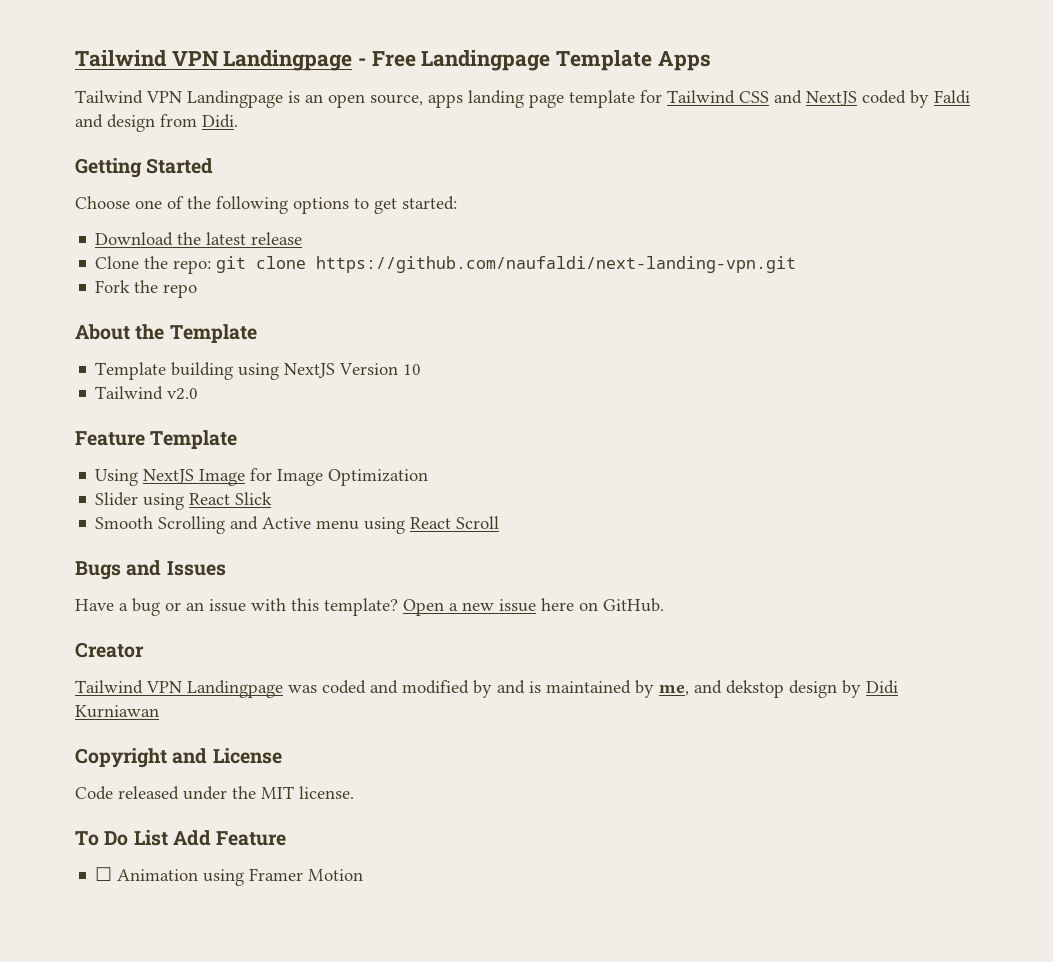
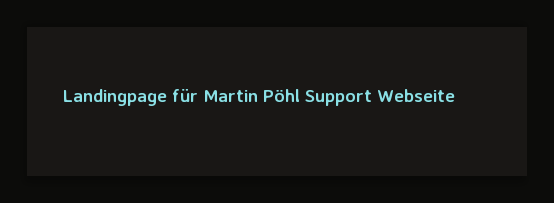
[75,50,711,71] [75,90,970,108] [75,114,238,132] [75,158,214,178] [75,196,457,214] [95,232,303,246] [95,256,797,274] [95,280,198,298] [75,324,257,343] [95,362,422,380] [95,386,199,400] [75,430,238,449] [95,468,429,486] [95,492,273,510] [95,516,500,534] [75,560,226,580] [75,598,664,616] [75,642,144,658] [75,680,898,698] [75,705,159,718] [75,748,282,768] [75,786,354,800] [75,830,287,846] [95,867,364,886] Tailwind VPN Landingpage - Free Landingpage Template Apps // Tailwind VPN Landingpage is an open source, apps landing page template for Tailwind CSS and NextJS coded by Faldi and design from Didi. // Getting Started // Choose one of the following options to get started: // Download the latest release // Clone the repo: git clone https://github.com/naufaldi/next-landing-vpn.git // Fork the repo // About the Template // Template building using NextJS Version 10 // Tailwind v2.0 // Feature Template // Using NextJS Image for Image Optimization // Slider using React Slick // Smooth Scrolling and Active menu using React Scroll // Bugs and Issues // Have a bug or an issue with this template? Open a new issue here on GitHub. // Creator // Tailwind VPN Landingpage was coded and modified by and is maintained by me, and dekstop design by Didi Kurniawan // Copyright and License // Code released under the MIT license. // To Do List Add Feature // ☐ Animation using Framer Motion -> [63,89,455,106] Landingpage für Martin Pöhl Support Webseite

